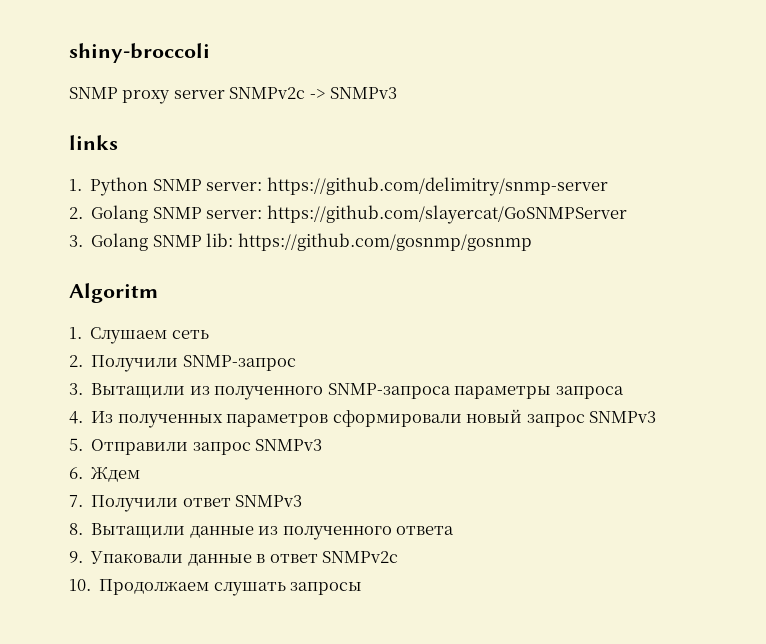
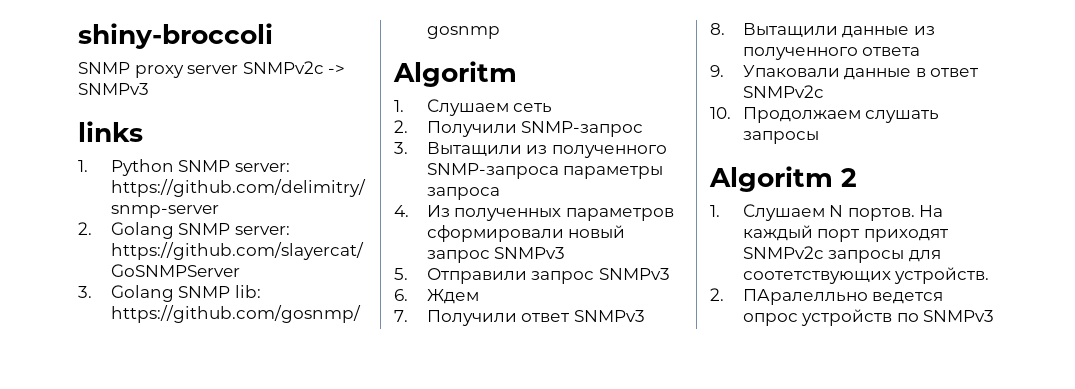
(363, 588) none -> [709,166,857,192] [710,204,944,221] [742,225,948,242] [742,246,941,263] [742,267,990,284] [710,288,944,305] [742,309,995,326] // Algoritm 2 // 1. Слушаем N портов. На каждый порт приходят SNMPv2c запросы для соотетствующих устройств. // 2. ПАралелльно ведется опрос устройств по SNMPv3

